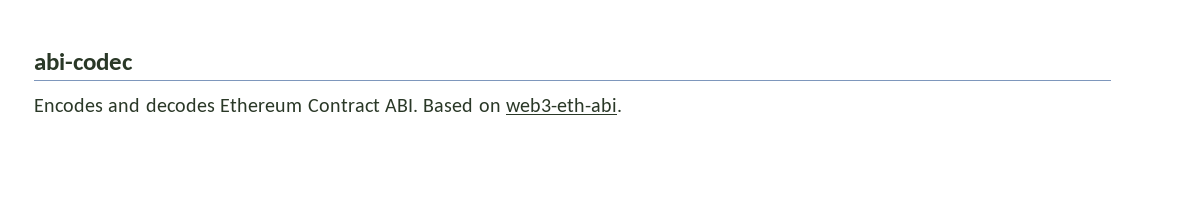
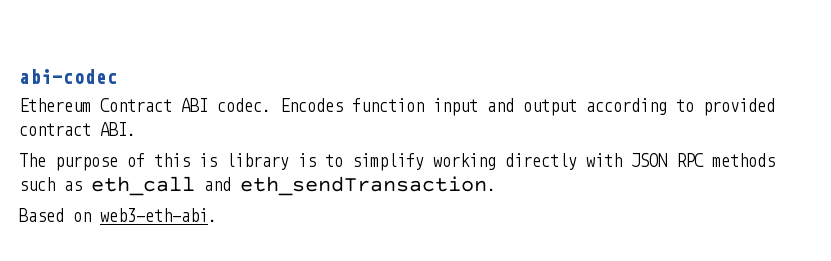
[34,98,418,112] Encodes and decodes Ethereum Contract ABI. -> [19,98,775,116] [19,122,136,136] [19,153,775,171] [19,176,496,196] Ethereum Contract ABI codec. Encodes function input and output according to provided contract ABI. // The purpose of this is library is to simplify working directly with JSON RPC methods such as eth_call and eth_sendTransaction. //

